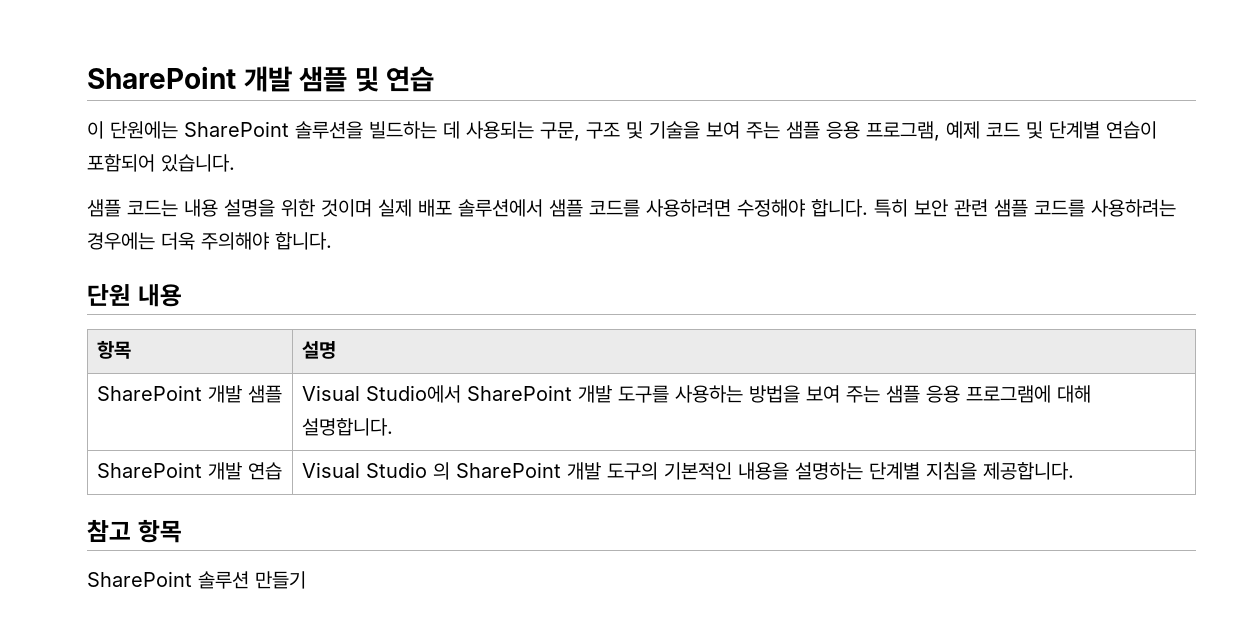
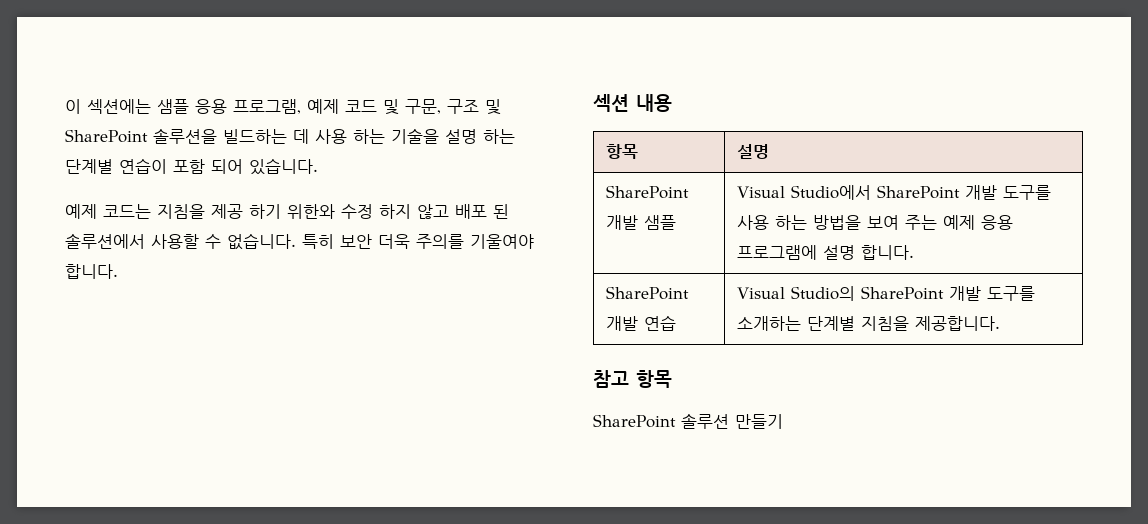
[87,66,435,92] [87,121,780,141] SharePoint 개발 샘플 및 연습 // 이 단원에는 SharePoint 솔루션을 빌드하는 데 사용되는 구문, 구조 및 기술을 보여 주는 -> [65,99,151,114] 이 섹션에는
[1049,121,1157,139] [87,154,235,172] [87,199,1176,217] [87,232,332,250] [87,284,131,306] 단계별 연습이 포함되어 있습니다. // 샘플 코드는 내용 설명을 위한 것이며 실제 배포 솔루션에서 샘플 코드를 사용하려면 수정해야 합니다. 특히 보안 관련 샘플 코드를 사용하려는 경우에는 더욱 주의해야 합니다. // 단원 -> [405,99,501,115] [65,128,515,144] [65,158,318,175] [65,204,509,219] [65,233,534,250] [65,264,118,279] [593,94,629,112] 구문, 구조 및 SharePoint 솔루션을 빌드하는 데 사용 하는 기술을 설명 하는 단계별 연습이 포함 되어 있습니다. // 예제 코드는 지침을 제공 하기 위한와 수정 하지 않고 배포 된 솔루션에서 사용할 수 없습니다. 특히 보안 더욱 주의를 기울여야 합니다. // 섹션
[674,385,743,403] 사용하는 -> [737,215,808,230] 사용 하는
[885,385,920,403] 샘플 -> [943,215,976,230] 예제
[1056,385,1091,403] [301,418,393,436] 대해 설명합니다. -> [823,245,915,260] 설명 합니다.
[365,462,863,480] Studio 의 SharePoint 개발 도구의 기본적인 내용을 설명하는 -> [791,286,1036,301] [737,316,802,331] Studio의 SharePoint 개발 도구를 소개하는

